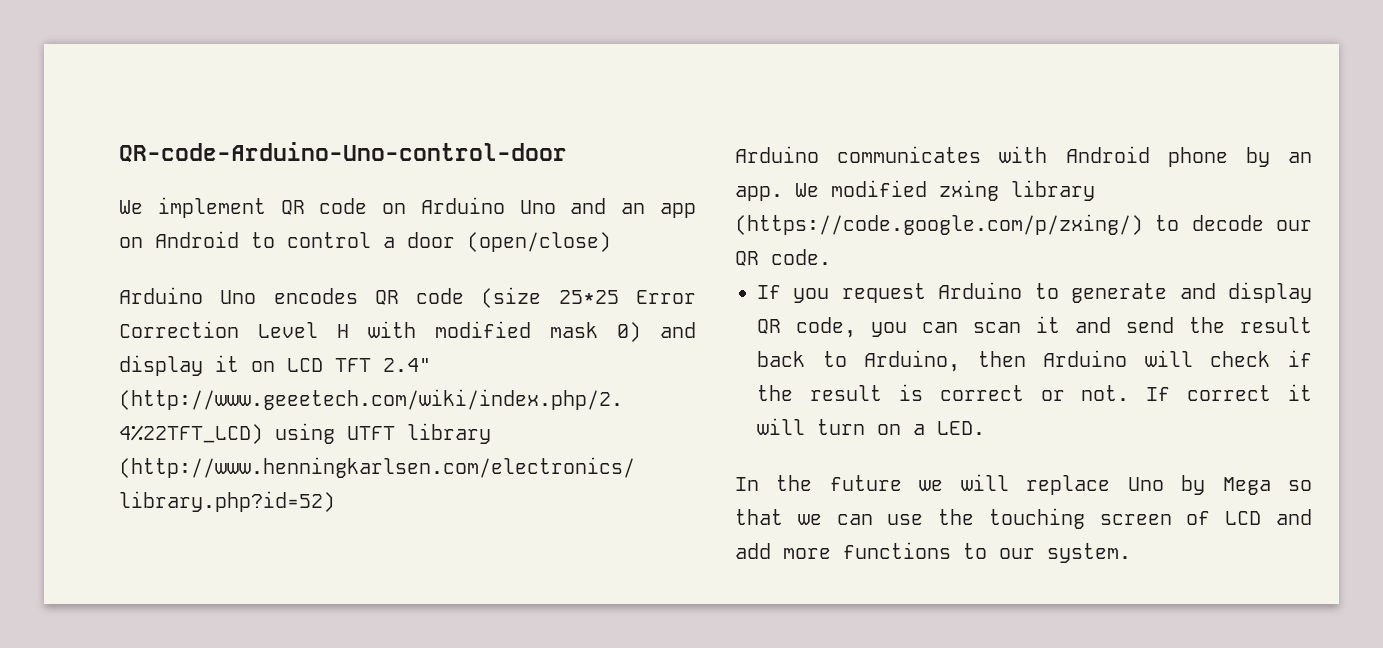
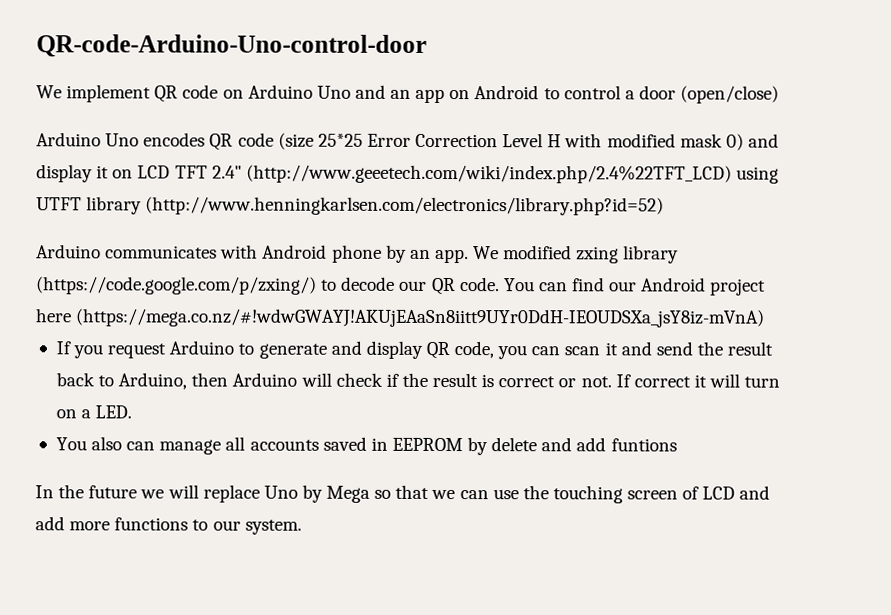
(831, 257) none -> [503,277,767,296] [35,308,765,328] You can find our Android project here (https://mega.co.nz/#!wdwGWAYJ!AKUjEAaSn8iitt9UYr0DdH-IEOUDSXa_jsY8iz-mVnA)
(985, 428) none -> [55,436,677,456] // You also can manage all accounts saved in EEPROM by delete and add funtions

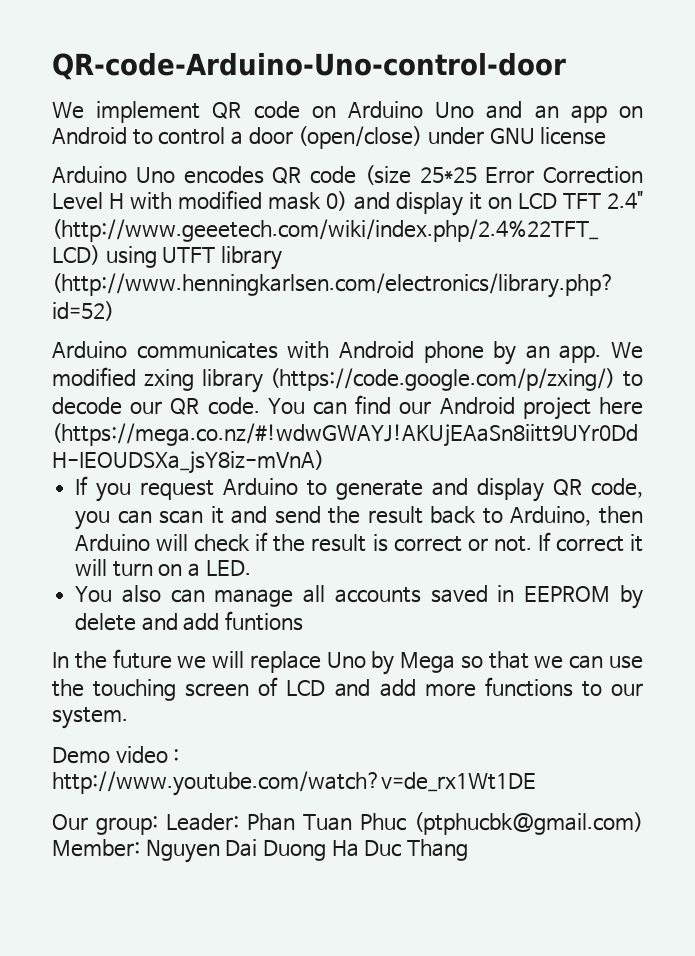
(780, 94) none -> [427,127,607,145] under GNU license
(302, 527) none -> [52,746,180,764] [52,771,536,796] [52,812,643,835] [52,839,469,863] // Demo video : http://www.youtube.com/watch?v=de_rx1Wt1DE // Our group: Leader: Phan Tuan Phuc (ptphucbk@gmail.com) Member: Nguyen Dai Duong Ha Duc Thang

